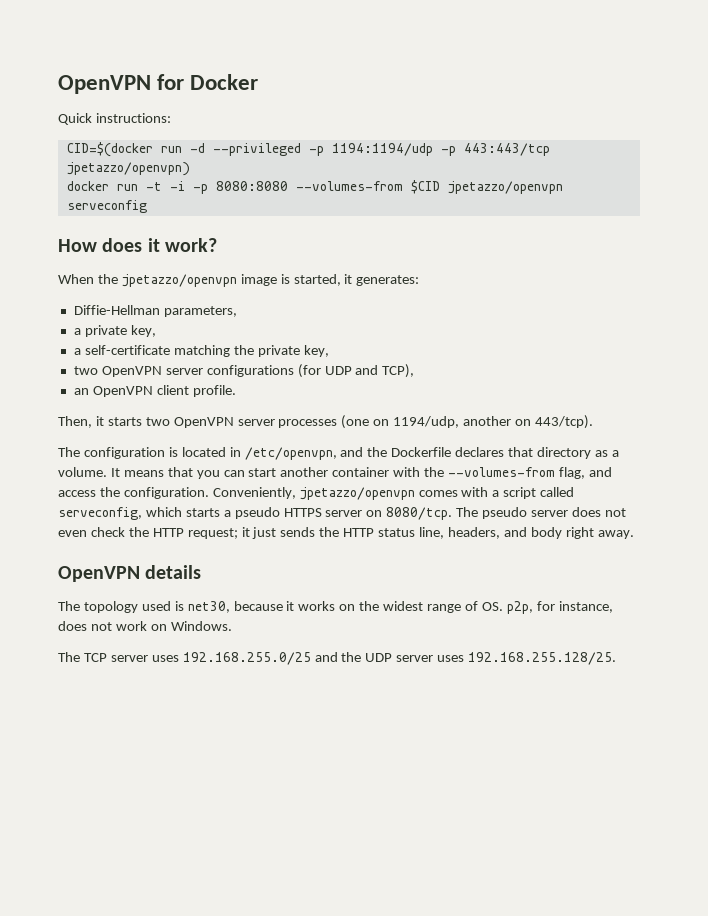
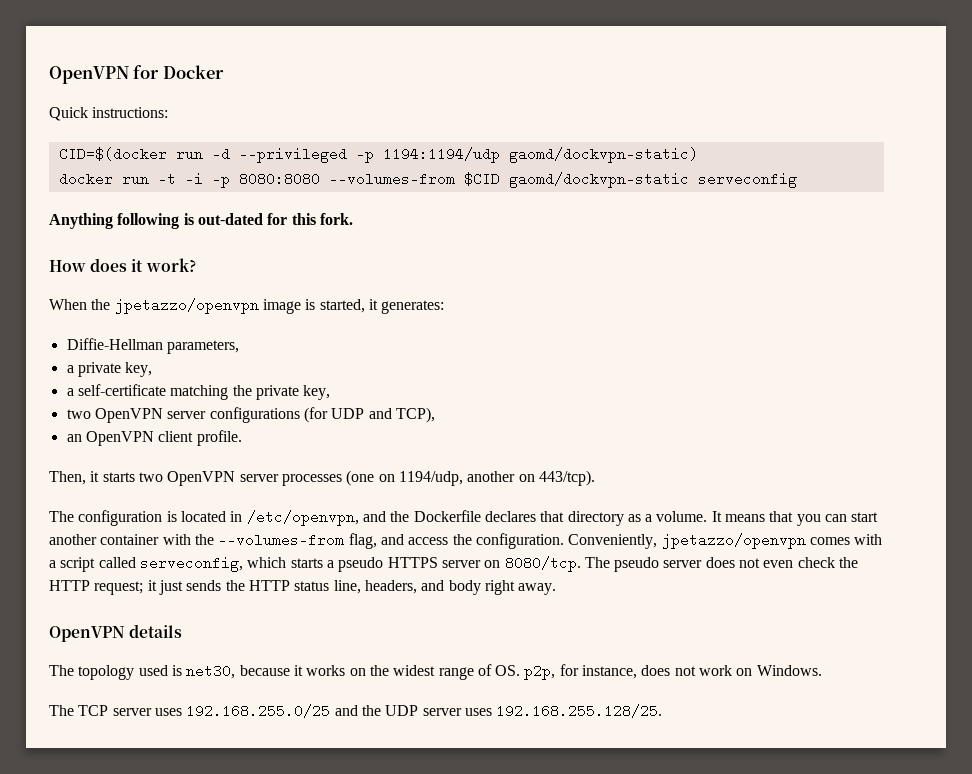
[440,143,550,156] [66,162,190,176] -p 443:443/tcp jpetazzo/openvpn) -> [508,147,698,163] gaomd/dockvpn-static)
[447,181,563,194] jpetazzo/openvpn -> [508,172,689,188] gaomd/dockvpn-static
(147, 206) none -> [49,213,353,229] // Anything following is out-dated for this fork.

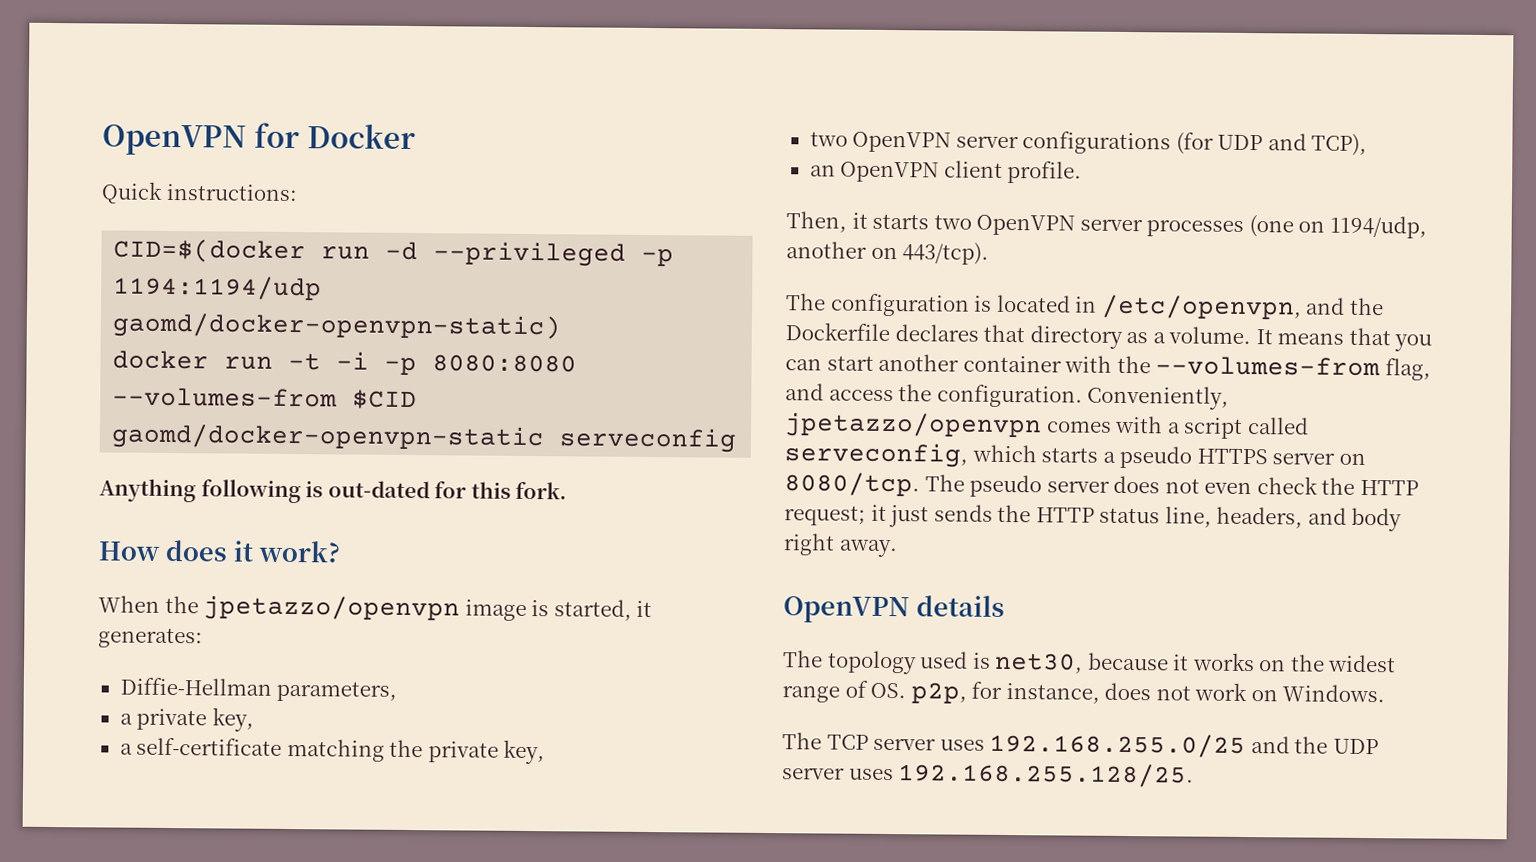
[508,147,698,163] gaomd/dockvpn-static) -> [112,312,562,341] gaomd/docker-openvpn-static)
[508,172,689,188] gaomd/dockvpn-static -> [111,423,546,452] gaomd/docker-openvpn-static

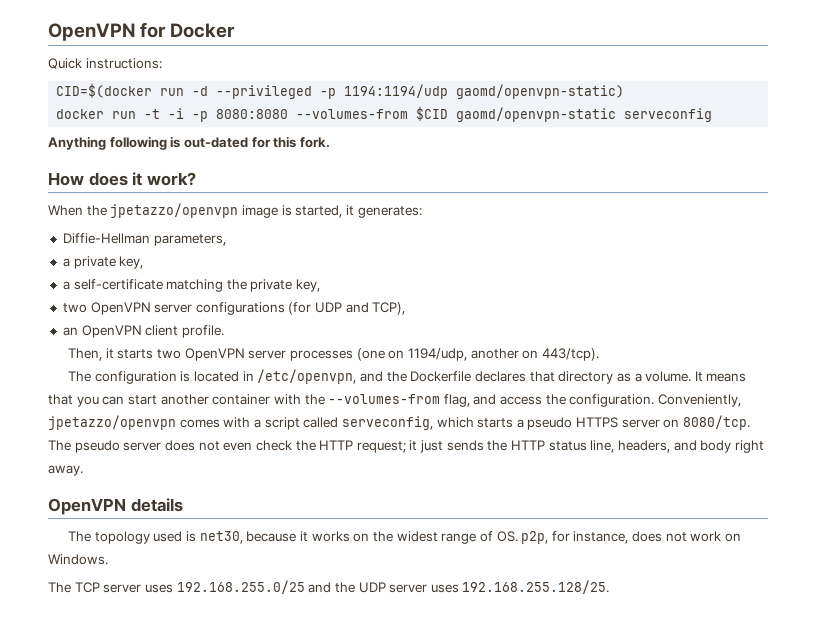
[112,312,562,341] gaomd/docker-openvpn-static) -> [456,84,625,99] gaomd/openvpn-static)
[111,423,546,452] gaomd/docker-openvpn-static -> [456,107,617,122] gaomd/openvpn-static

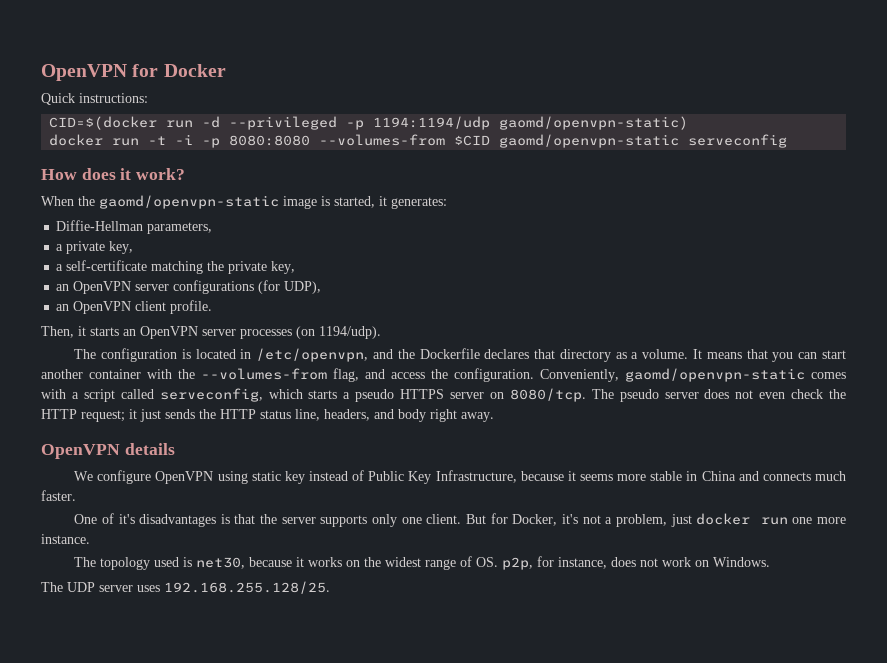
[48,136,330,150] // Anything following is out-dated for this fork. -> (788, 141) none
[110,203,239,218] jpetazzo/openvpn -> [99,195,279,209] gaomd/openvpn-static
[62,303,87,313] two -> [56,284,70,291] an
[315,302,406,315] UDP and TCP), -> [284,281,322,294] UDP),
[157,349,182,359] two -> [123,329,136,336] an
[356,348,599,361] (one on 1194/udp, another on 443/tcp). -> [296,326,381,339] (on 1194/udp).
[48,415,176,430] jpetazzo/openvpn -> [625,368,805,382] gaomd/openvpn-static
(183, 505) none -> [74,470,846,484] [41,490,76,501] [74,513,847,527] [41,534,90,544] // We configure OpenVPN using static key instead of Public Key Infrastructure, because it seems more stable in China and connects much faster. // One of it's disadvantages is that the server supports only one client. But for Docker, it's not a problem, just docker run one more instance.
[74,580,355,594] TCP server uses 192.168.255.0/25 and the -> (63, 587) none

